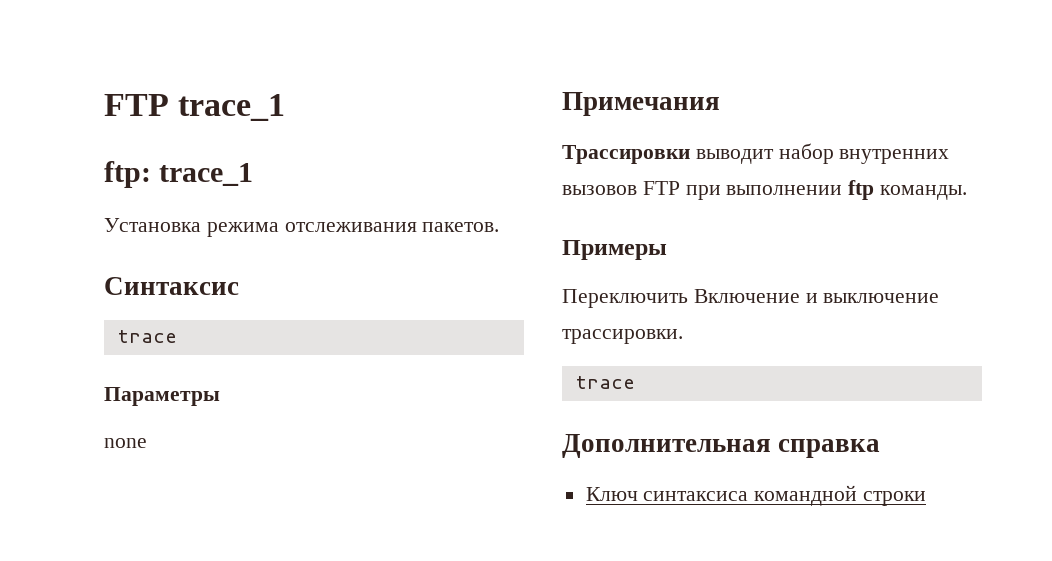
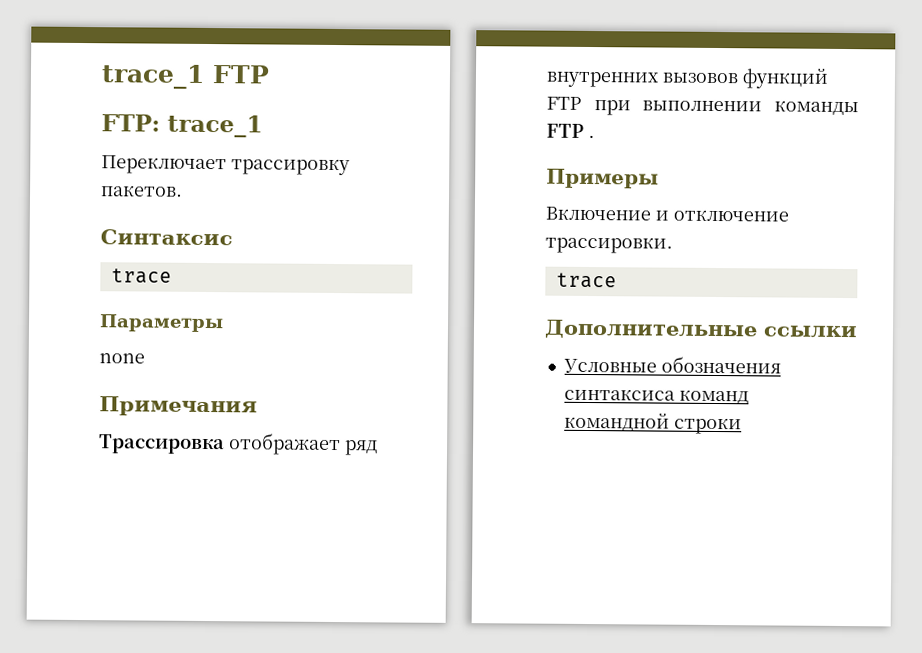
[104,94,286,121] [104,161,254,188] [104,218,417,237] FTP trace_1 // ftp: trace_1 // Установка режима отслеживания -> [101,64,270,89] [101,114,263,138] [101,155,350,176] trace_1 FTP // FTP: trace_1 // Переключает трассировку
[562,143,834,164] Трассировки выводит набор -> [98,433,378,456] Трассировка отображает ряд
(637, 190) none -> [742,68,829,89] функций
[848,180,968,200] ftp команды. -> [774,100,859,116] [546,123,595,139] команды FTP .
[562,289,688,308] Переключить -> (659, 178) none
[823,293,940,303] выключение -> [673,209,789,222] отключение
[562,434,881,458] [585,487,749,501] Дополнительная справка // Ключ синтаксиса -> [544,319,858,340] [562,356,781,374] [563,388,749,405] Дополнительные ссылки // Условные обозначения синтаксиса команд

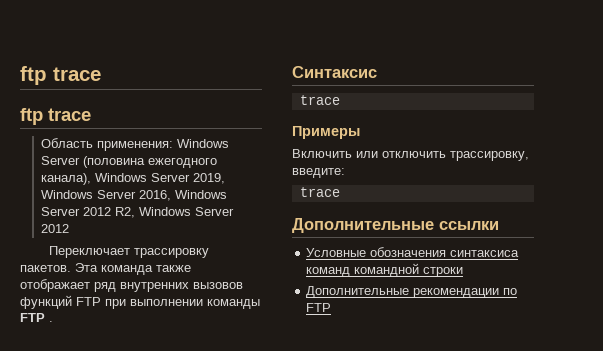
[101,64,270,89] [101,114,263,138] [101,155,350,176] [101,185,183,197] [100,229,233,246] [110,268,172,284] [99,314,224,333] [99,353,145,364] [99,396,258,417] [98,434,225,455] trace_1 FTP // FTP: trace_1 // Переключает трассировку пакетов. // Синтаксис // trace // Параметры // none // Примечания // Трассировка -> [20,66,101,85] [20,108,91,125] [41,138,230,151] [41,156,218,168] [41,173,226,185] [41,190,228,201] [41,207,235,218] [41,224,70,233] [48,246,209,258] [20,263,191,275] ftp trace // ftp trace // Область применения: Windows Server (половина ежегодного канала), Windows Server 2019, Windows Server 2016, Windows Server 2012 R2, Windows Server 2012 // Переключает трассировку пакетов. Эта команда также
(595, 136) none -> [292,66,377,78] [299,95,340,105] // Синтаксис // trace
[545,206,789,222] [545,236,673,254] Включение и отключение трассировки. -> [292,149,529,161] [292,168,345,178] Включить или отключить трассировку, введите:
(742, 426) none -> [306,286,518,298] [306,303,332,312] // Дополнительные рекомендации по FTP

